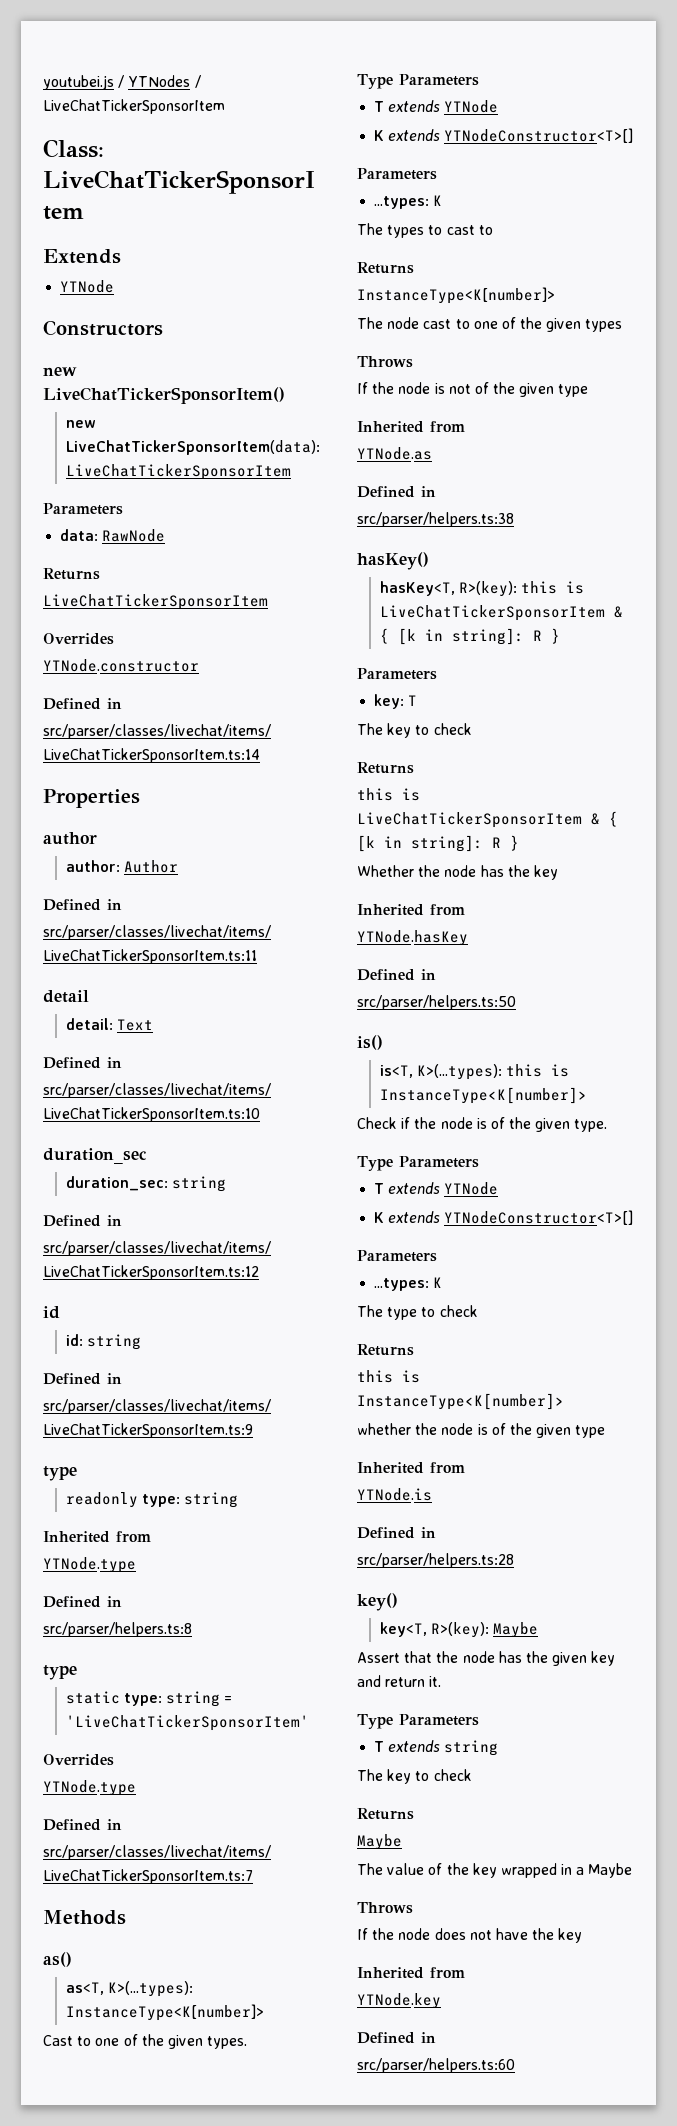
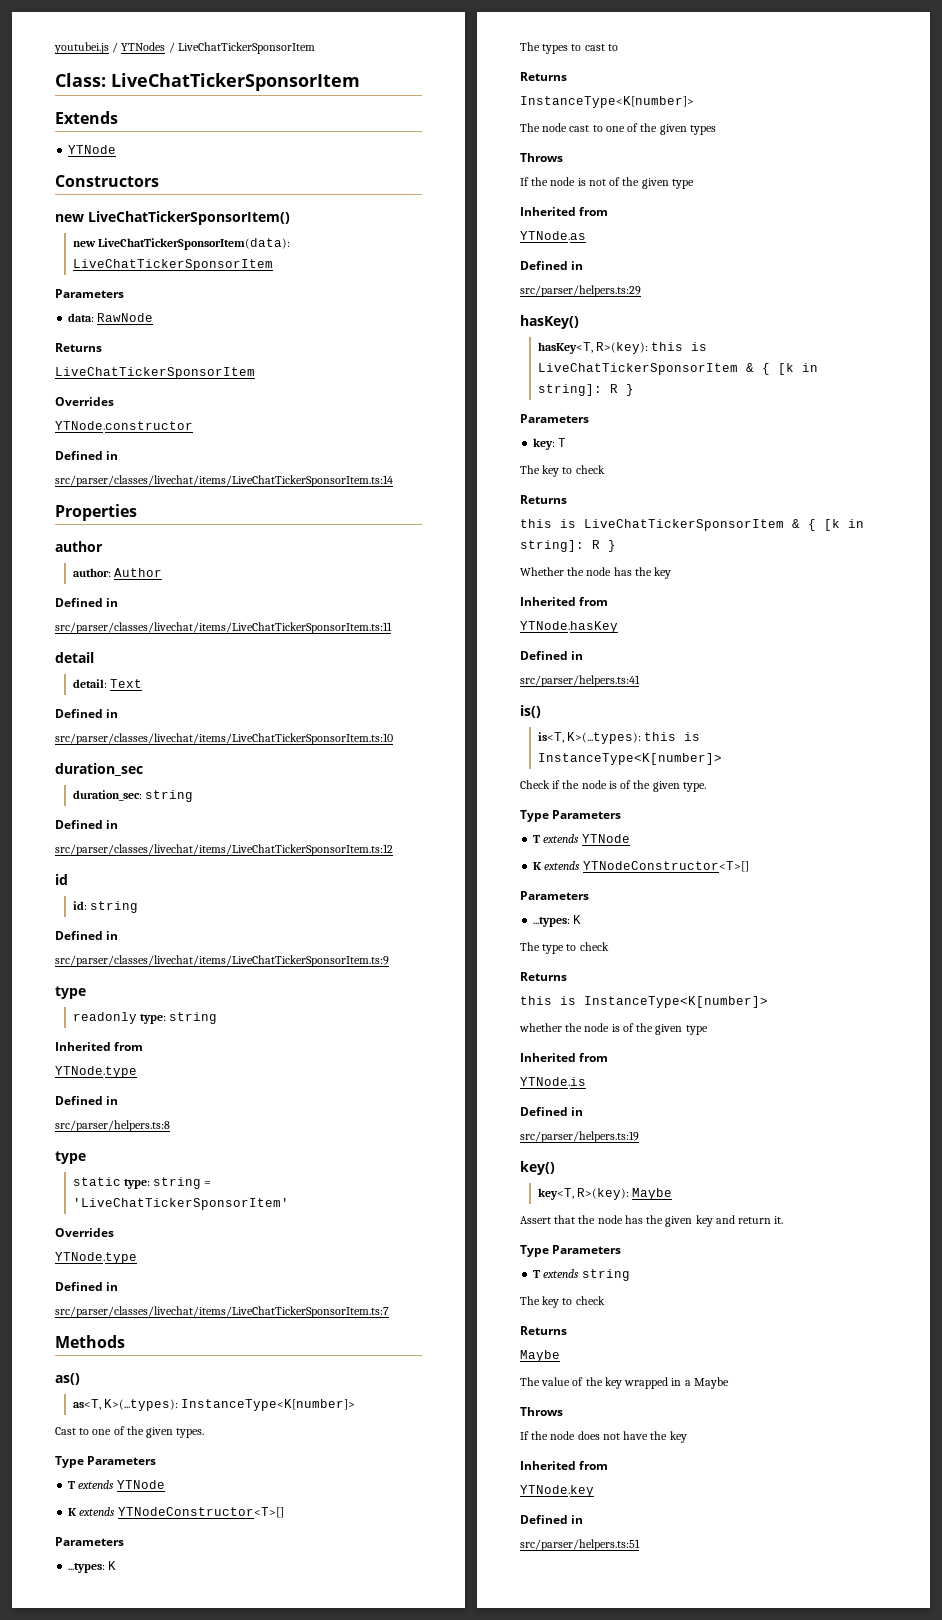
[357,512,514,527] src/parser/helpers.ts:38 -> [520,285,641,297] src/parser/helpers.ts:29
[357,995,516,1010] src/parser/helpers.ts:50 -> [520,675,640,687] src/parser/helpers.ts:41
[357,1553,514,1568] src/parser/helpers.ts:28 -> [520,1131,639,1143] src/parser/helpers.ts:19
[357,2058,515,2073] src/parser/helpers.ts:60 -> [520,1539,640,1551] src/parser/helpers.ts:51

